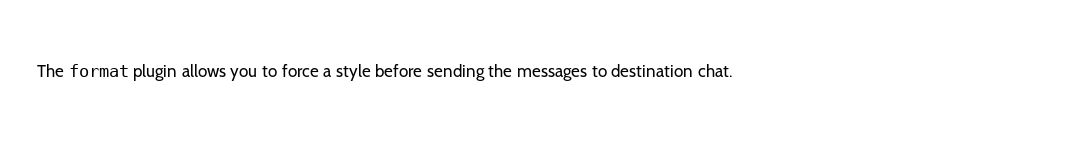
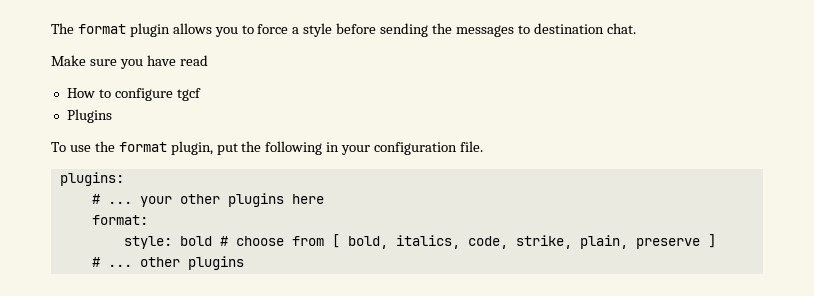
(732, 70) none -> [51,55,208,69] [66,88,201,101] [66,109,112,123] [51,141,484,155] [59,172,124,186] [91,193,324,207] [91,215,148,225] [123,234,716,249] [91,256,244,270] // Make sure you have read // How to configure tgcf // Plugins // To use the format plugin, put the following in your configuration file. // plugins: // # ... your other plugins here // format: // style: bold # choose from [ bold, italics, code, strike, plain, preserve ] // # ... other plugins

